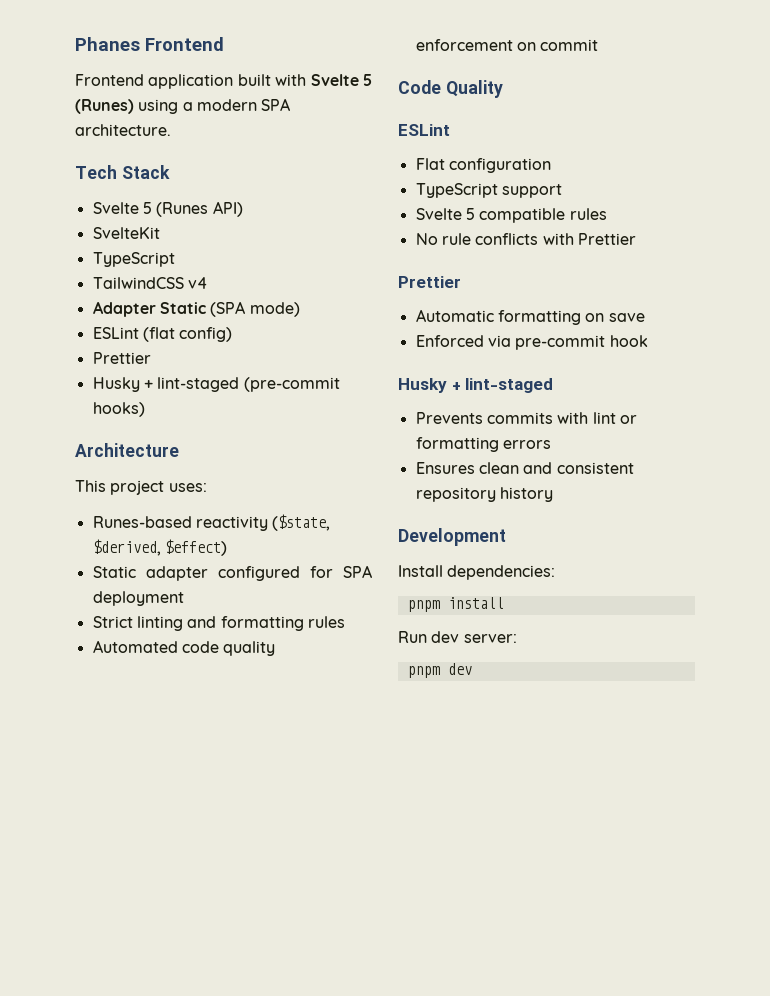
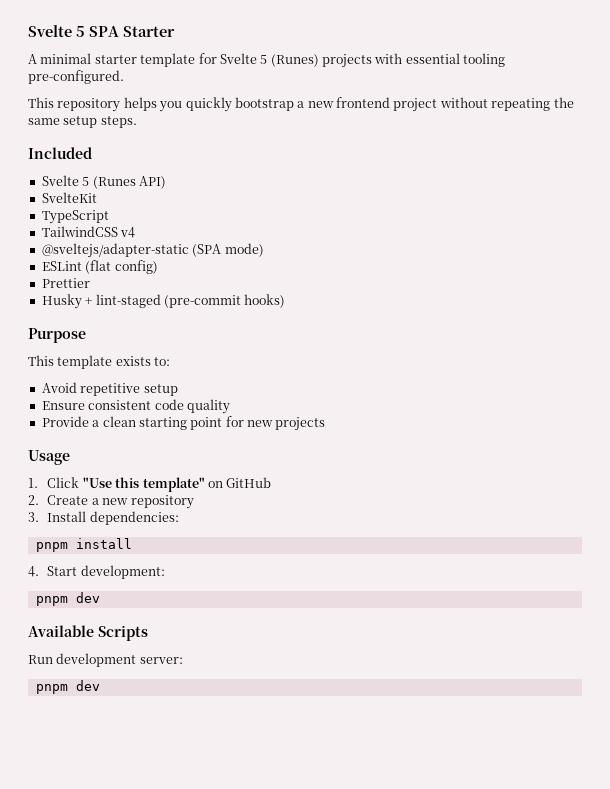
[75,37,224,51] [75,74,372,89] [75,98,291,114] [75,124,171,136] [75,165,170,179] Phanes Frontend // Frontend application built with Svelte 5 (Runes) using a modern SPA architecture. // Tech Stack -> [28,25,175,37] [28,53,506,68] [28,70,124,84] [28,97,574,112] [28,116,137,128] [28,147,92,159] Svelte 5 SPA Starter // A minimal starter template for Svelte 5 (Runes) projects with essential tooling pre-configured. // This repository helps you quickly bootstrap a new frontend project without repeating the same setup steps. // Included
[92,301,206,317] Adapter Static -> [41,243,189,258] @sveltejs/adapter-static
[75,443,179,457] [75,480,207,495] [92,514,331,531] [92,539,227,556] [92,565,372,581] [92,591,184,606] [92,616,345,631] [92,640,276,656] [415,39,599,51] [398,80,503,98] [398,124,450,136] [415,158,551,173] [415,183,562,198] [415,208,607,223] [415,233,636,245] [398,276,461,288] [415,309,645,325] [415,335,648,350] [398,378,554,393] [415,412,637,424] [415,437,551,452] [415,462,634,474] [415,487,553,502] [398,528,506,546] [398,565,556,580] [407,597,504,612] Architecture // This project uses: // Runes-based reactivity ($state, $derived, $effect) // Static adapter configured for SPA deployment // Strict linting and formatting rules // Automated code quality enforcement on commit // Code Quality // ESLint // Flat configuration // TypeScript support // Svelte 5 compatible rules // No rule conflicts with Prettier // Prettier // Automatic formatting on save // Enforced via pre-commit hook // Husky + lint-staged // Prevents commits with lint or formatting errors // Ensures clean and consistent repository history // Development // Install dependencies: // pnpm install -> [28,328,86,343] [28,355,171,369] [41,382,178,396] [41,399,230,414] [41,416,326,431] [28,450,70,465] [28,477,272,492] [28,495,194,509] [28,511,179,525] [35,538,132,552] [28,565,165,579] [35,592,100,606] [28,625,148,641] Purpose // This template exists to: // Avoid repetitive setup // Ensure consistent code quality // Provide a clean starting point for new projects // Usage // 1. Click "Use this template" on GitHub // 2. Create a new repository // 3. Install dependencies: // pnpm install // 4. Start development: // pnpm dev // Available Scripts
[431,631,460,643] dev -> [56,653,137,667] development

